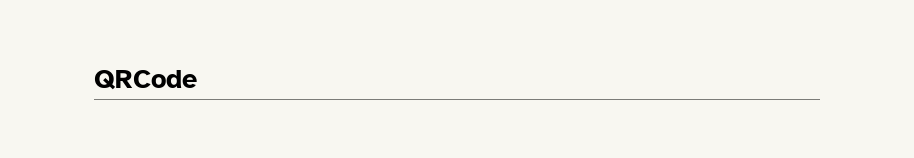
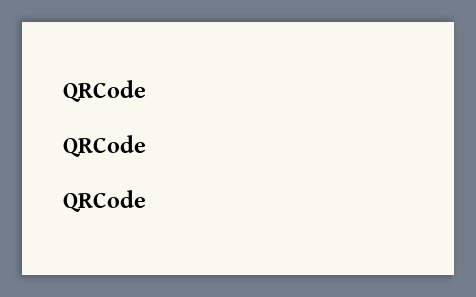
[94,70,197,90] QRCode -> [63,80,146,102] [63,135,146,157] [63,190,146,212] QRCode // QRCode // QRCode

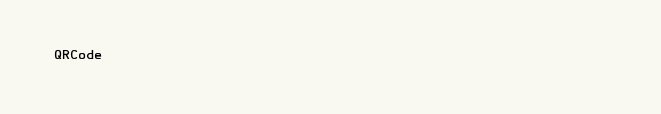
[63,80,146,102] [63,135,146,157] [63,190,146,212] QRCode // QRCode // QRCode -> [54,50,102,59] QRCode

